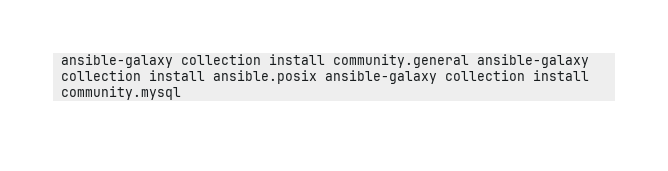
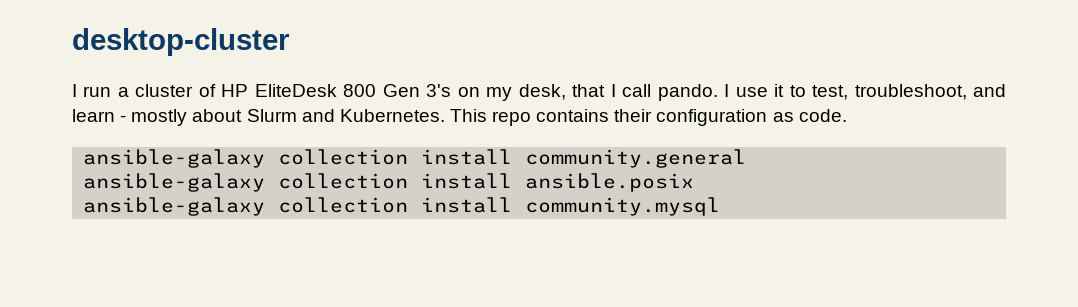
(61, 61) none -> [72,28,290,56] [72,84,1007,101] [72,109,847,126] desktop-cluster // I run a cluster of HP EliteDesk 800 Gen 3's on my desk, that I call pando. I use it to test, troubleshoot, and learn - mostly about Slurm and Kubernetes. This repo contains their configuration as code. //
(470, 61) none -> (747, 158) //
(318, 77) none -> (695, 182) //

